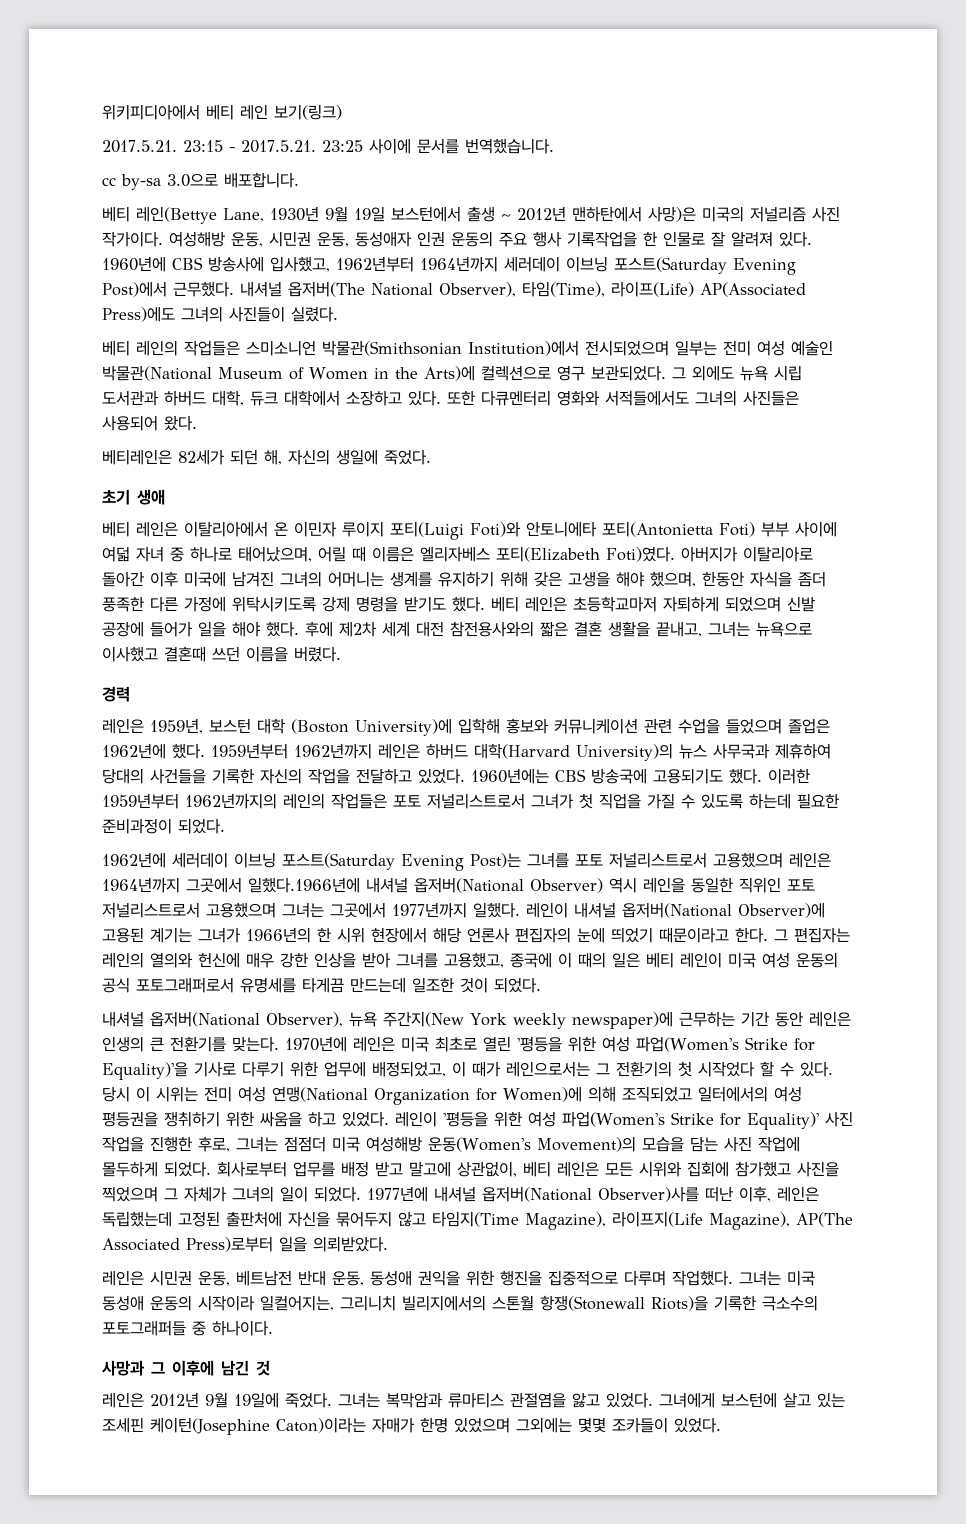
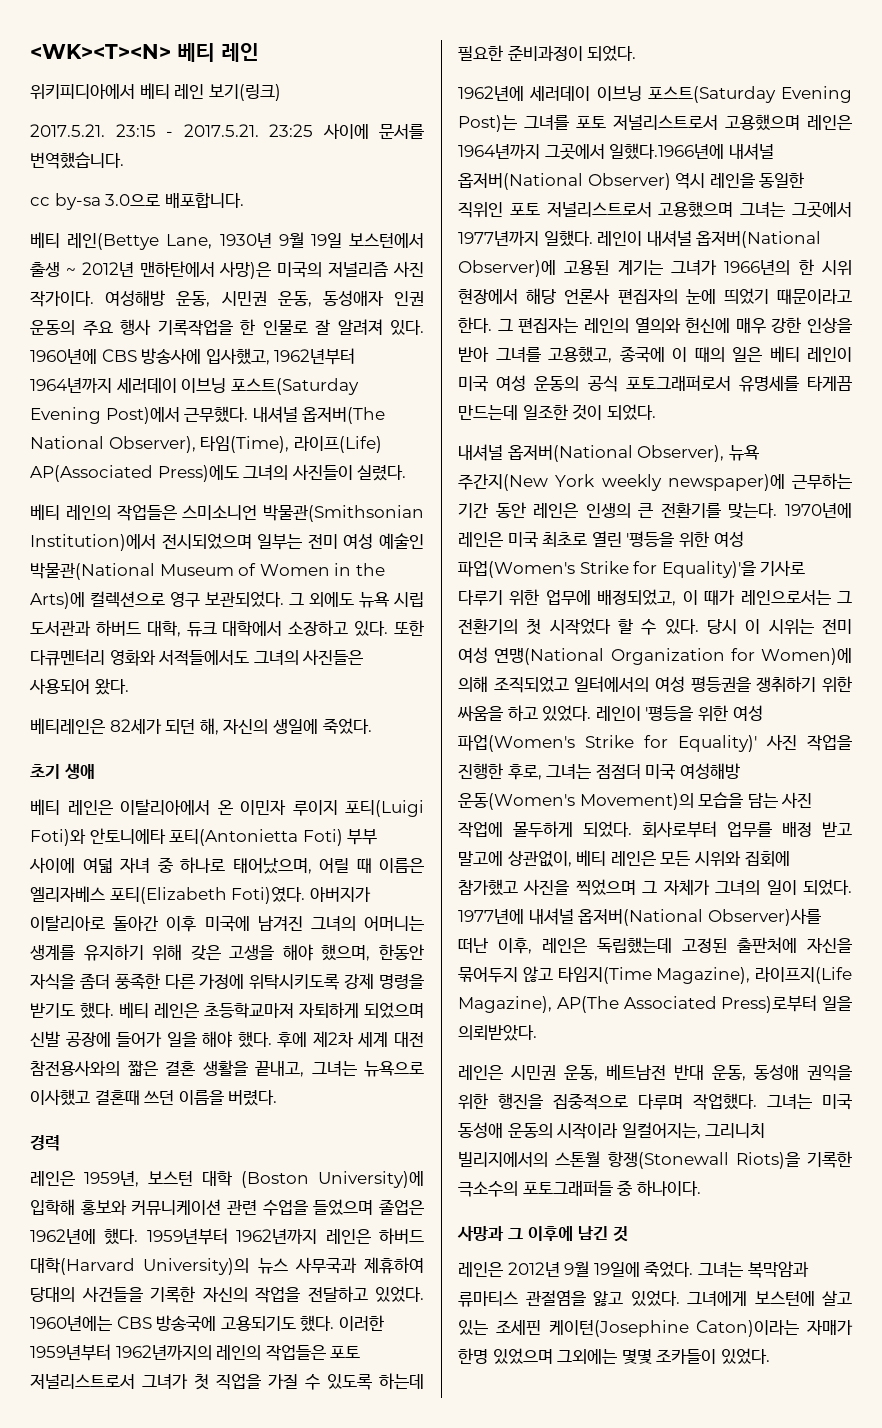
(102, 112) none -> [30,43,259,62] <WK><T><N> 베티 레인 //

